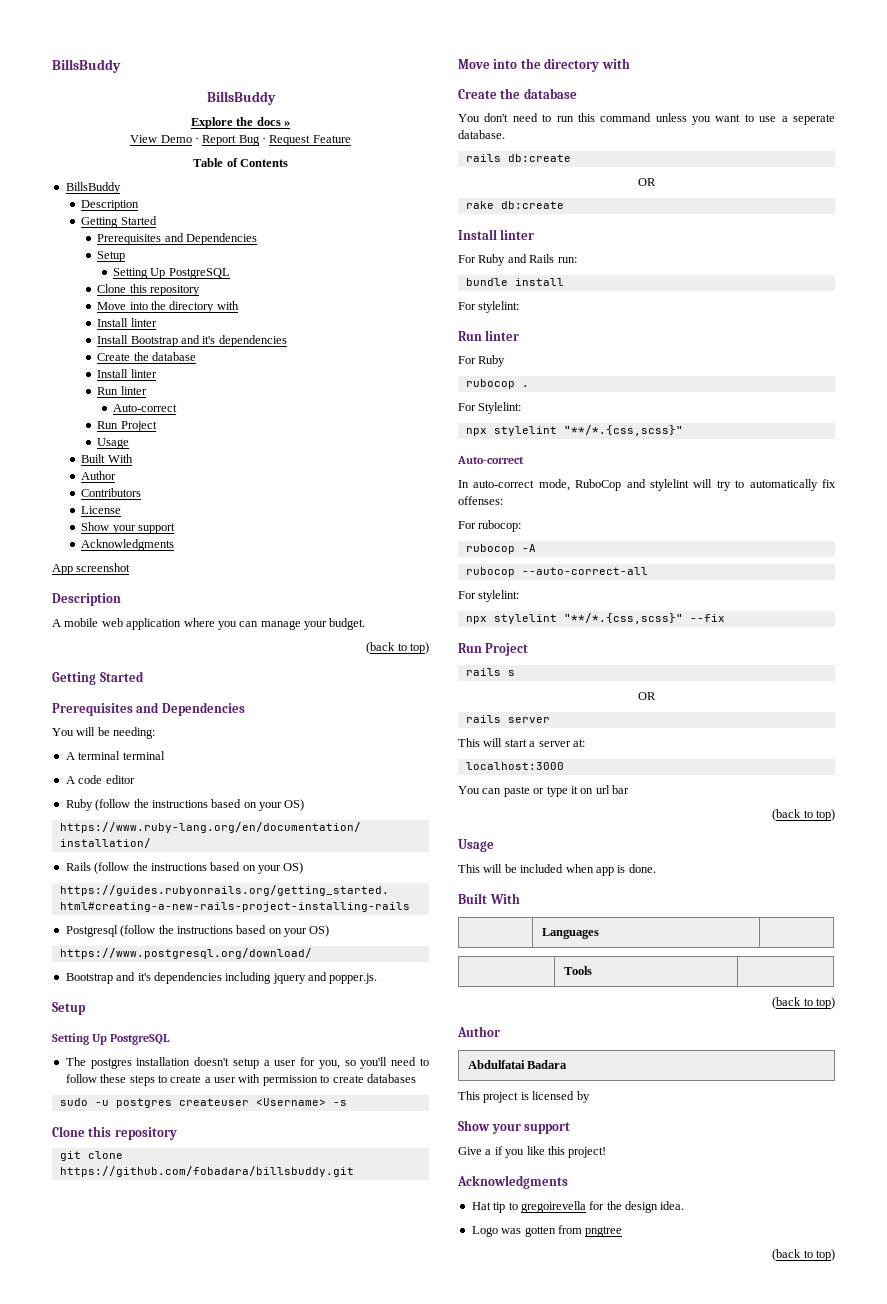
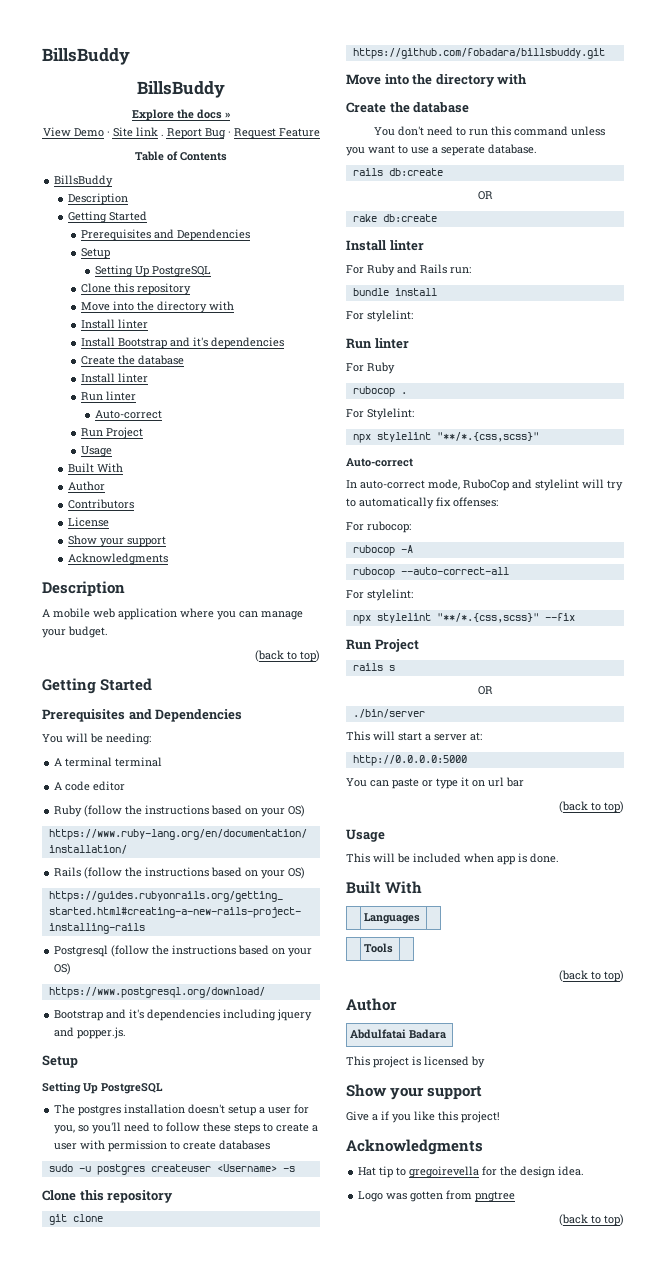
(199, 140) none -> [112,127,164,137] Site link .
[52,563,131,575] // App screenshot -> (168, 559) none
[465,715,550,723] rails server -> [352,709,425,718] ./bin/server
[465,762,564,770] localhost:3000 -> [352,755,467,766] http://0.0.0.0:5000

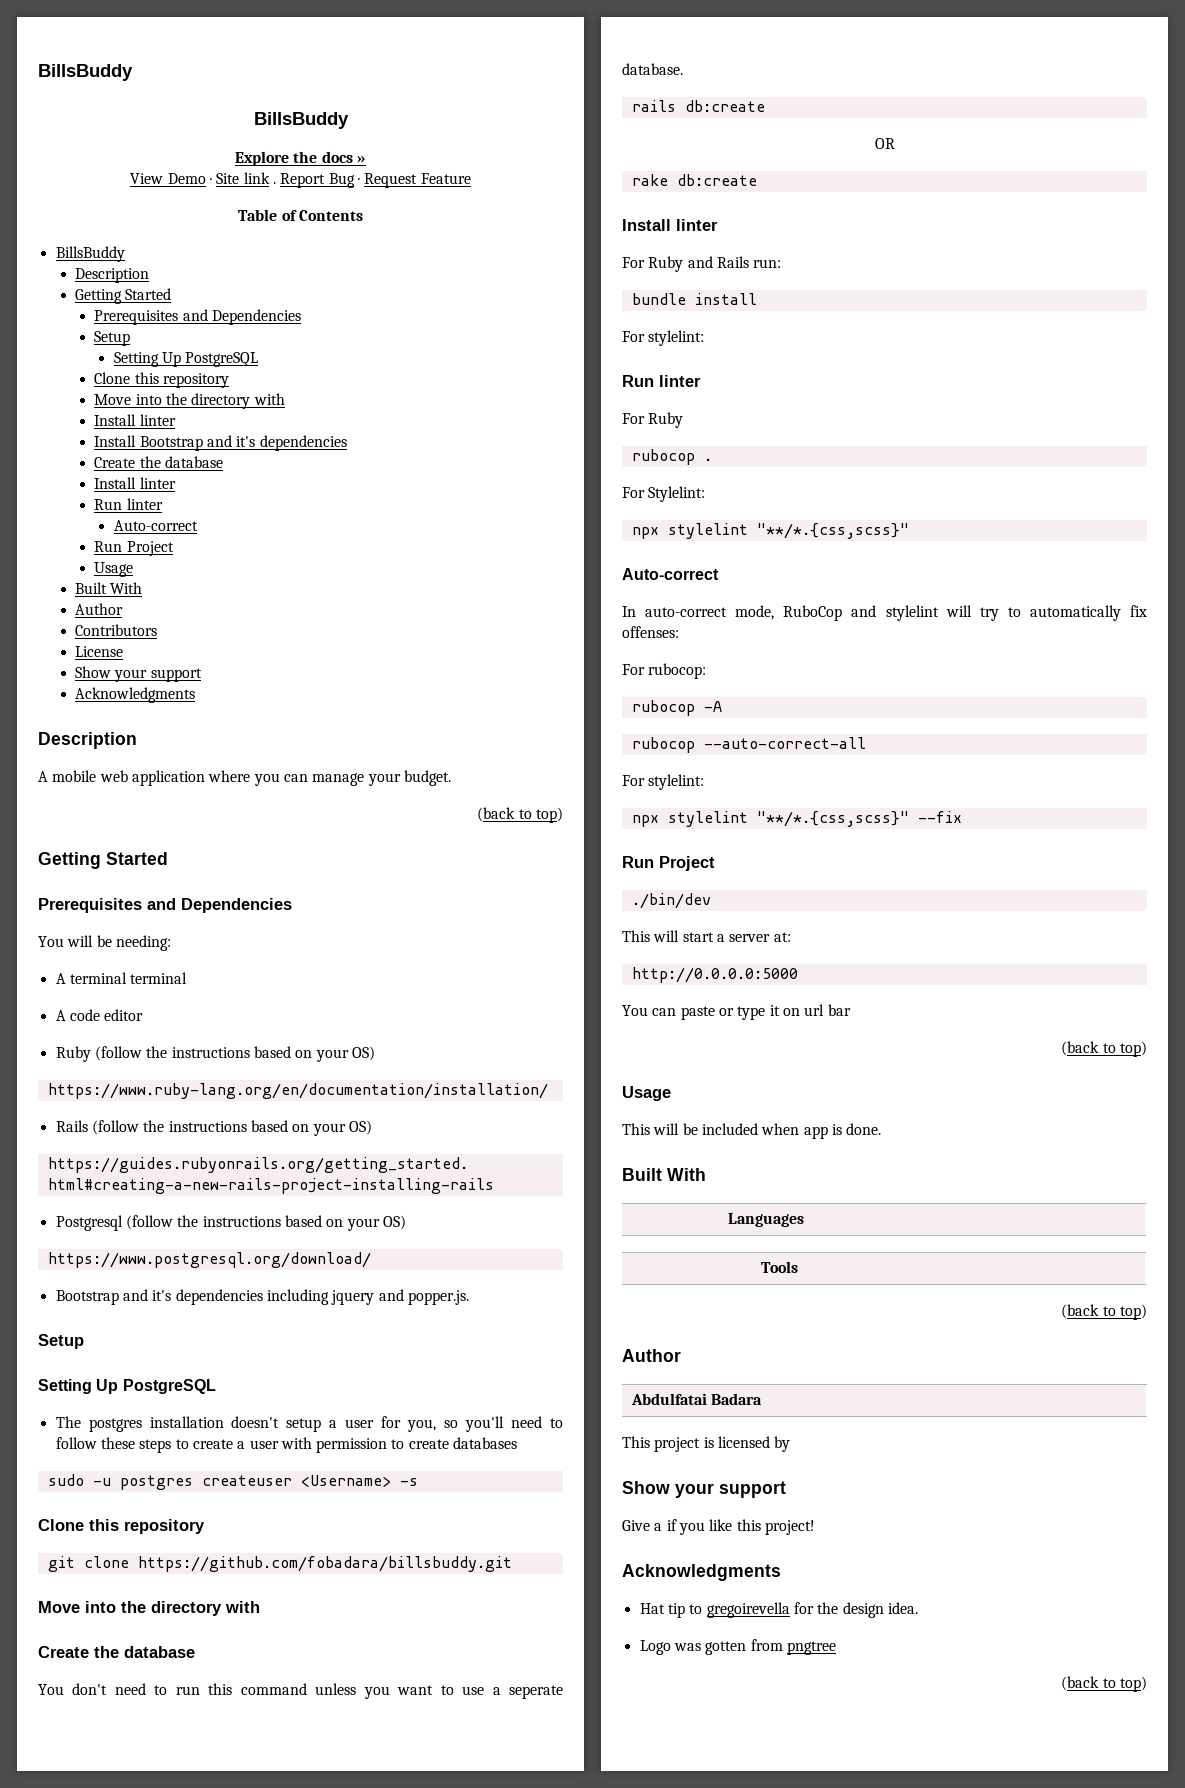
[352,663,395,671] [477,686,493,695] [352,709,425,718] rails s // OR // ./bin/server -> [631,893,711,909] ./bin/dev

